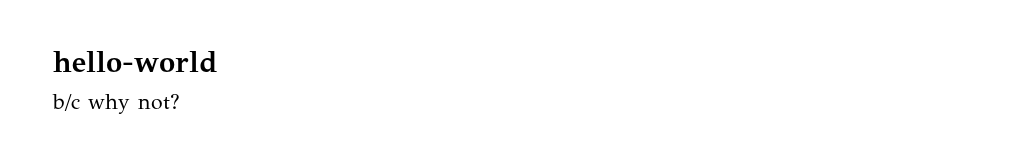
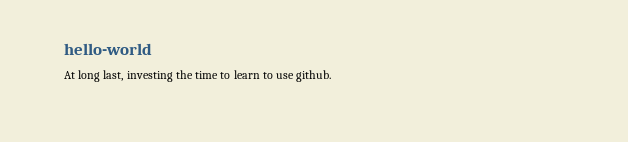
[52,94,180,114] b/c why not? -> [64,70,332,82] At long last, investing the time to learn to use github.

